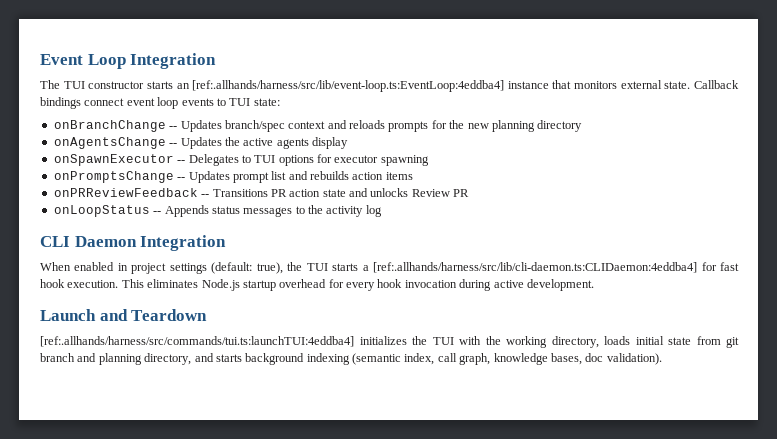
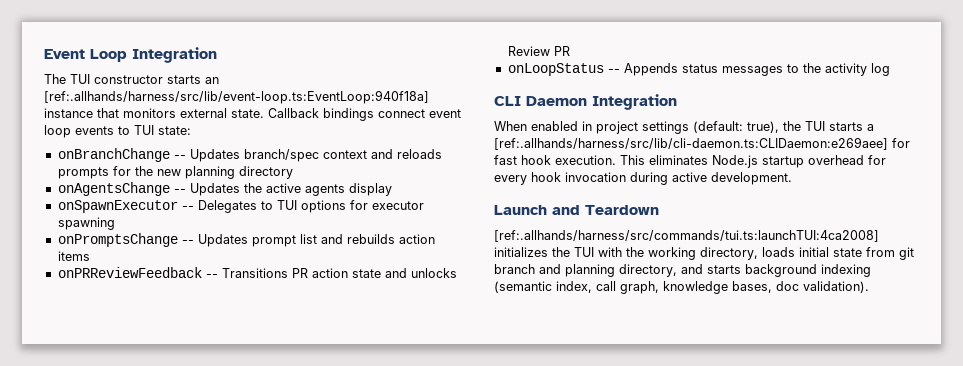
[192,80,505,92] [ref:.allhands/harness/src/lib/event-loop.ts:EventLoop:4eddba4] -> [44,90,429,104] [ref:.allhands/harness/src/lib/event-loop.ts:EventLoop:940f18a]
[373,262,698,273] [ref:.allhands/harness/src/lib/cli-daemon.ts:CLIDaemon:4eddba4] -> [494,137,888,150] [ref:.allhands/harness/src/lib/cli-daemon.ts:CLIDaemon:e269aee]
[40,336,354,347] [ref:.allhands/harness/src/commands/tui.ts:launchTUI:4eddba4] -> [494,230,879,242] [ref:.allhands/harness/src/commands/tui.ts:launchTUI:4ca2008]

